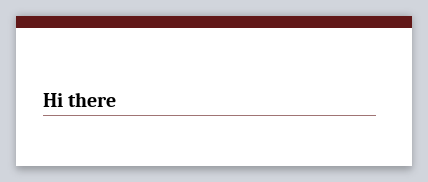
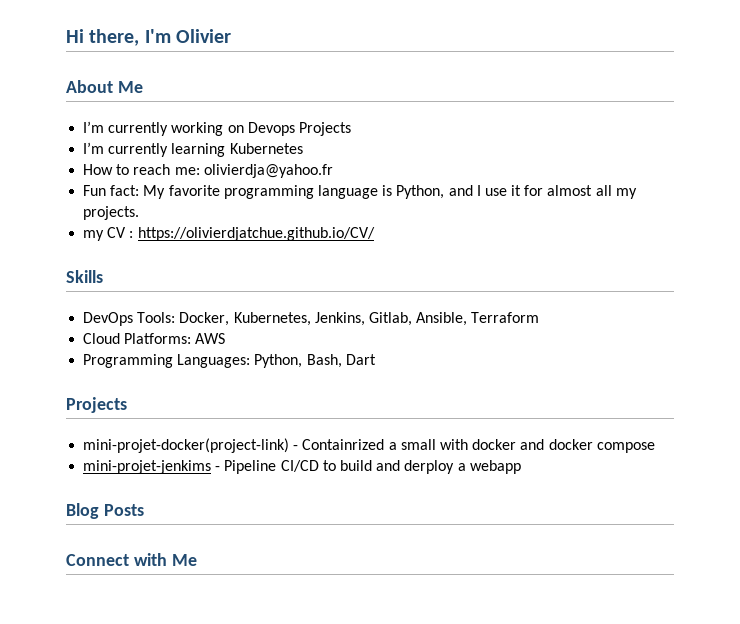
[68,92,117,107] there -> [89,29,231,46] [66,80,143,93] [83,121,351,136] [83,142,303,157] [83,164,333,178] [83,185,637,199] [83,206,140,220] [83,227,375,241] [66,270,103,283] [83,312,540,326] [83,333,226,344] [83,354,376,368] [66,397,127,413] [83,438,655,453] [83,460,521,474] [66,503,144,519] [66,553,197,566] there, I'm Olivier // About Me // I’m currently working on Devops Projects // I’m currently learning Kubernetes // How to reach me: olivierdja@yahoo.fr // Fun fact: My favorite programming language is Python, and I use it for almost all my projects. // my CV : https://olivierdjatchue.github.io/CV/ // Skills // DevOps Tools: Docker, Kubernetes, Jenkins, Gitlab, Ansible, Terraform // Cloud Platforms: AWS // Programming Languages: Python, Bash, Dart // Projects // mini-projet-docker(project-link) - Containrized a small with docker and docker compose // mini-projet-jenkims - Pipeline CI/CD to build and derploy a webapp // Blog Posts // Connect with Me

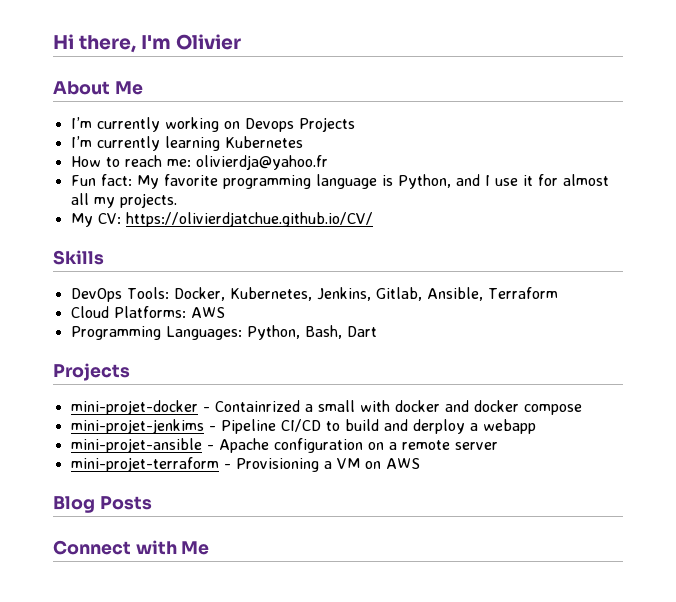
[83,227,134,241] my CV : -> [70,213,121,227] My CV:
[83,438,290,453] mini-projet-docker(project-link) -> [70,400,198,415] mini-projet-docker
(521, 467) none -> [70,438,498,453] [70,457,420,472] // mini-projet-ansible - Apache configuration on a remote server // mini-projet-terraform - Provisioning a VM on AWS

